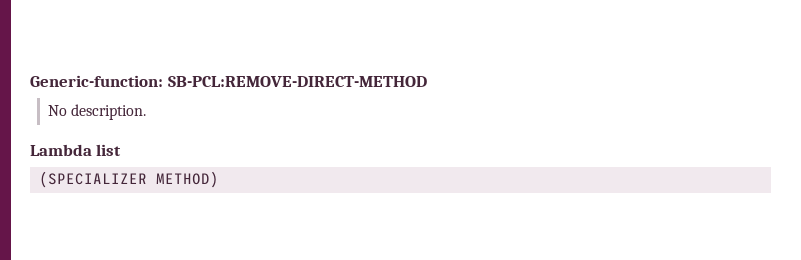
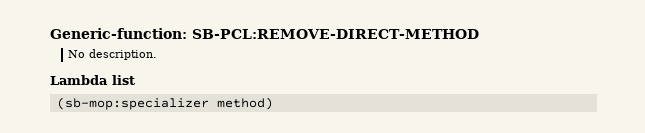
[39,171,220,188] (SPECIALIZER METHOD) -> [56,97,273,110] (sb-mop:specializer method)

